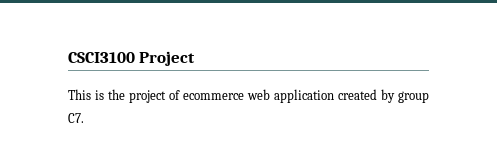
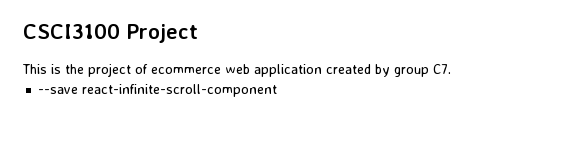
(84, 118) none -> [38,84,278,97] // --save react-infinite-scroll-component

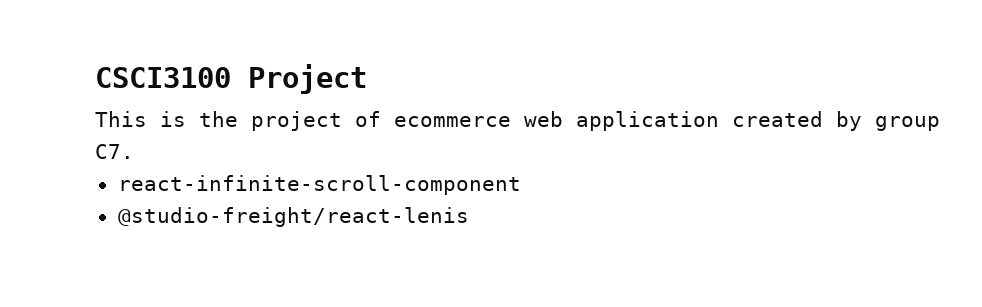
[38,87,79,94] --save -> (134, 151) none
(278, 90) none -> [117,207,469,227] // @studio-freight/react-lenis

